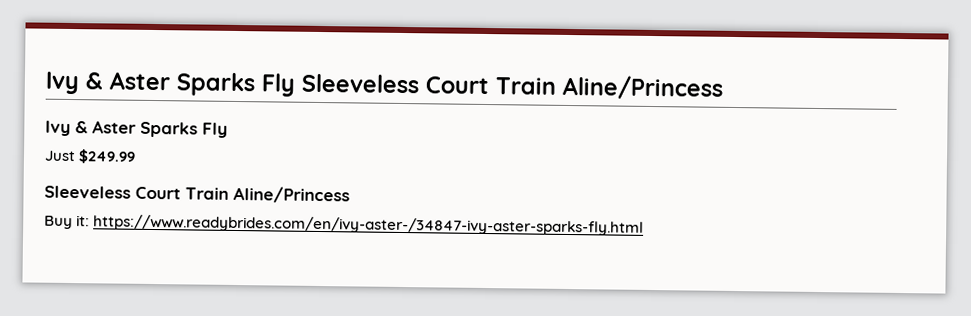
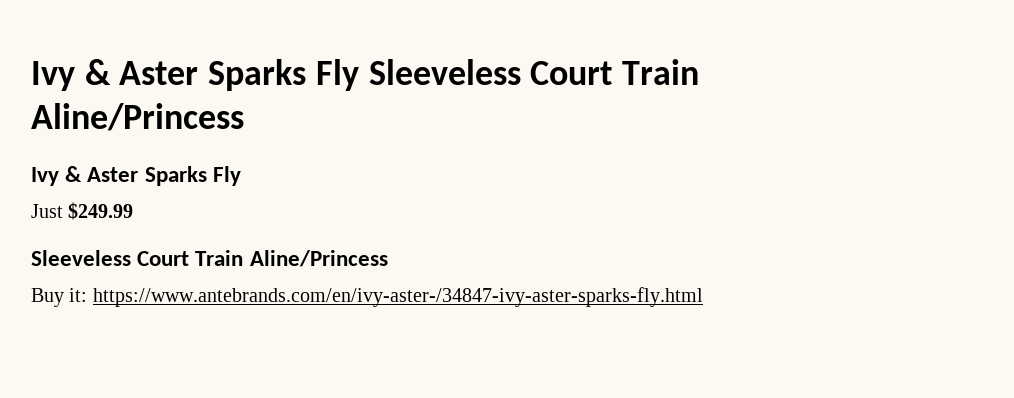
[93,214,645,236] https://www.readybrides.com/en/ivy-aster-/34847-ivy-aster-sparks-fly.html -> [92,287,703,307] https://www.antebrands.com/en/ivy-aster-/34847-ivy-aster-sparks-fly.html

